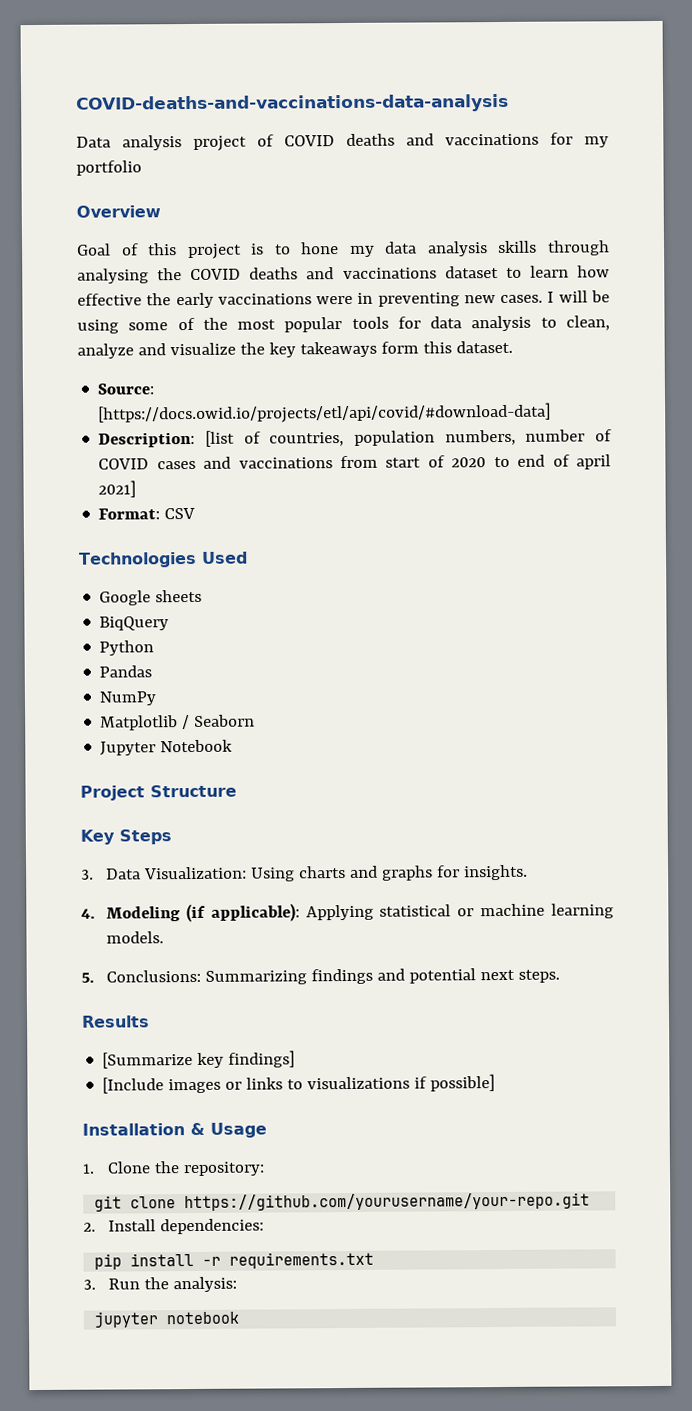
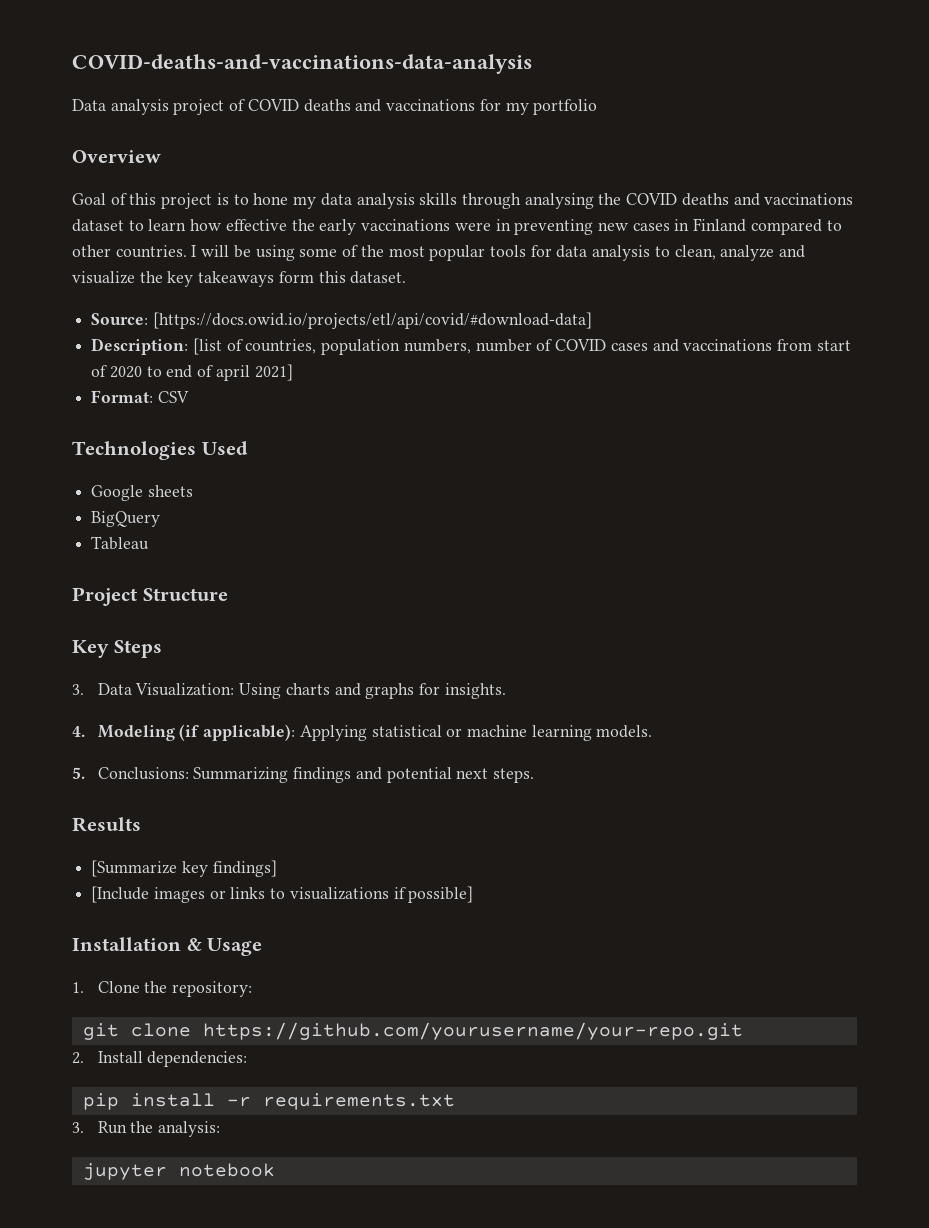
[500,294,544,303] cases. -> [632,218,842,235] [72,245,187,258] cases in Finland compared to other countries.
[99,616,170,631] [99,640,155,656] [99,665,153,678] [99,691,157,706] [100,714,256,731] [100,739,234,756] BiqQuery // Python // Pandas // NumPy // Matplotlib / Seaborn // Jupyter Notebook -> [91,511,161,527] [91,536,150,550] BigQuery // Tableau

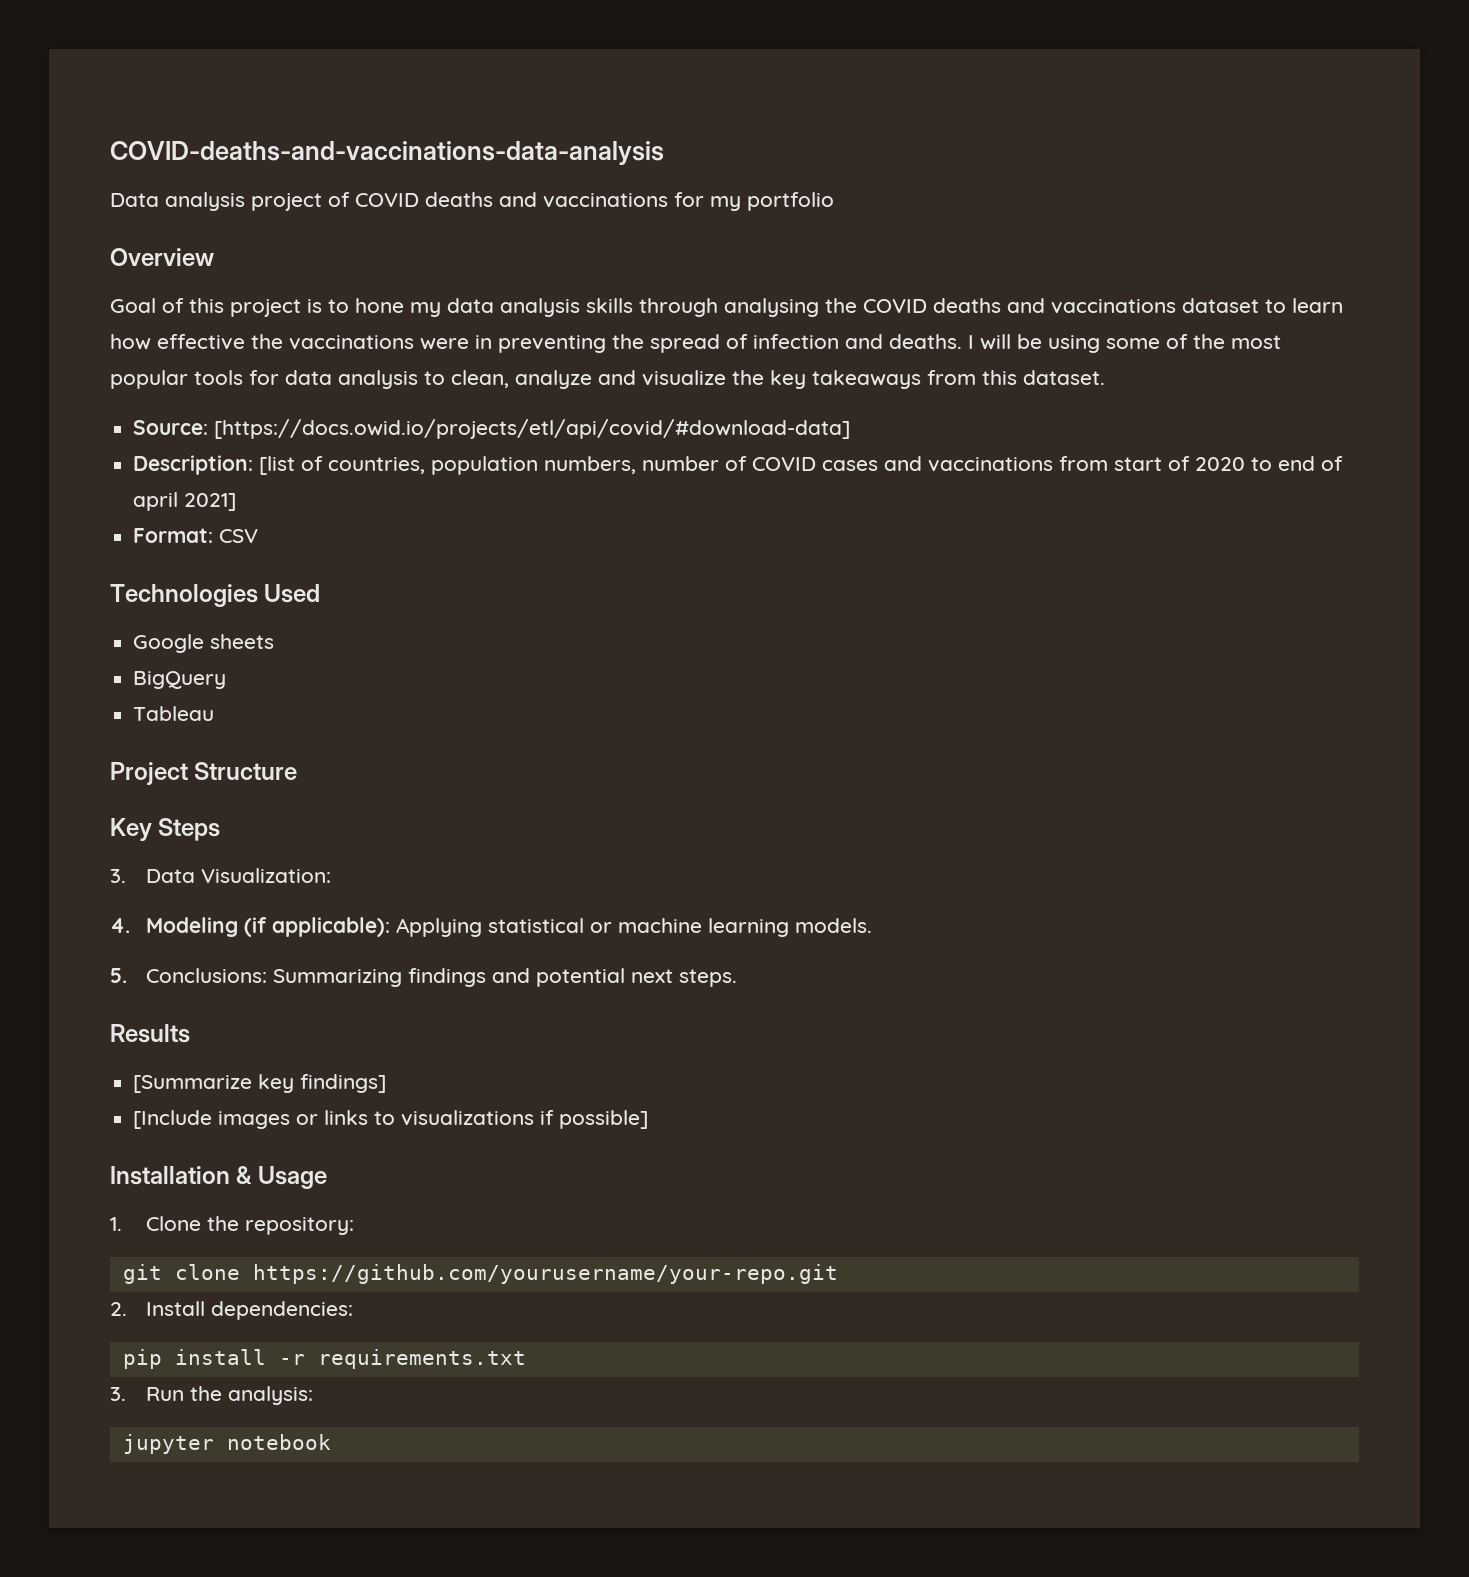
[319,219,357,235] early -> (283, 341) none
[597,218,842,235] [72,245,187,258] new cases in Finland compared to other countries. -> [612,334,962,353] the spread of infection and deaths.
[278,271,314,283] form -> [927,370,976,385] from
[239,683,506,699] Using charts and graphs for insights. -> (332, 875) none

